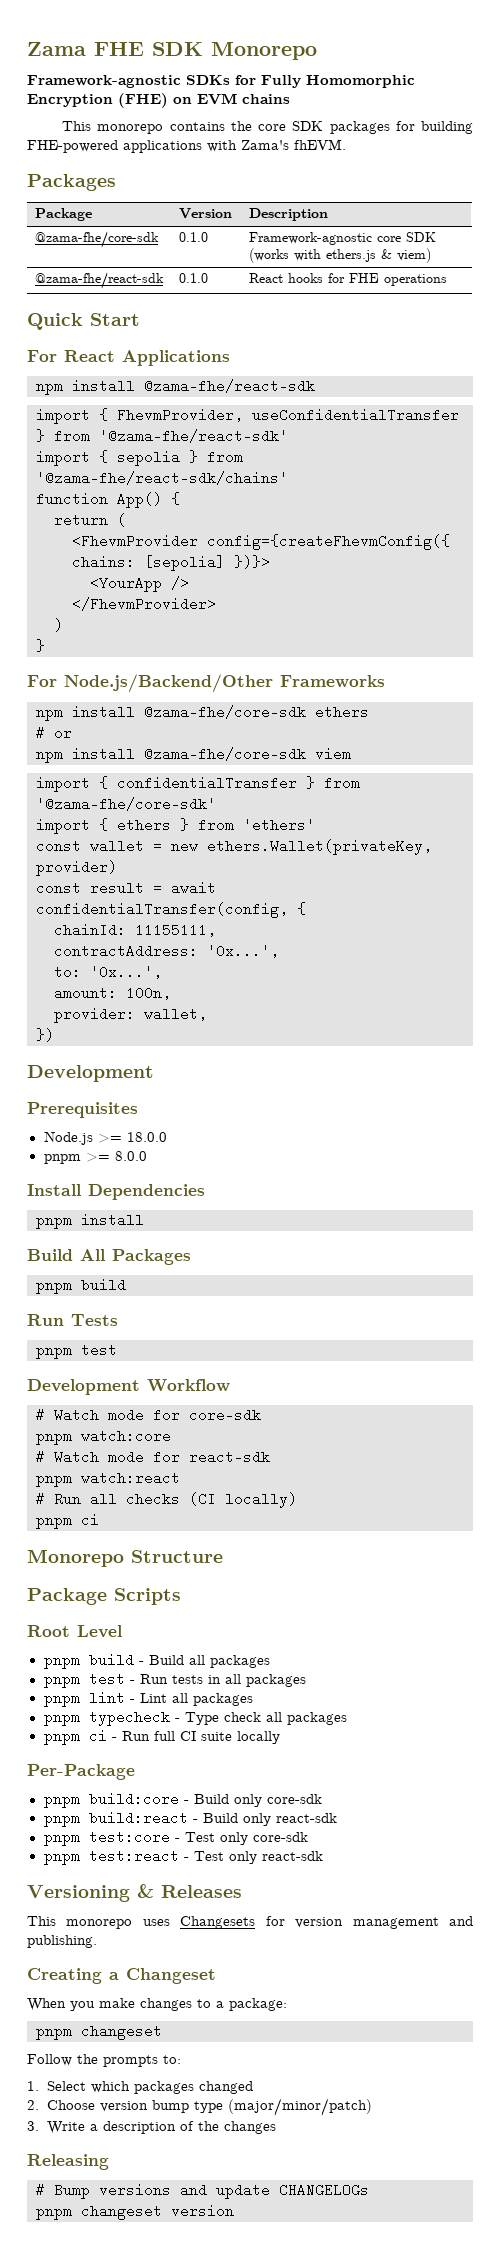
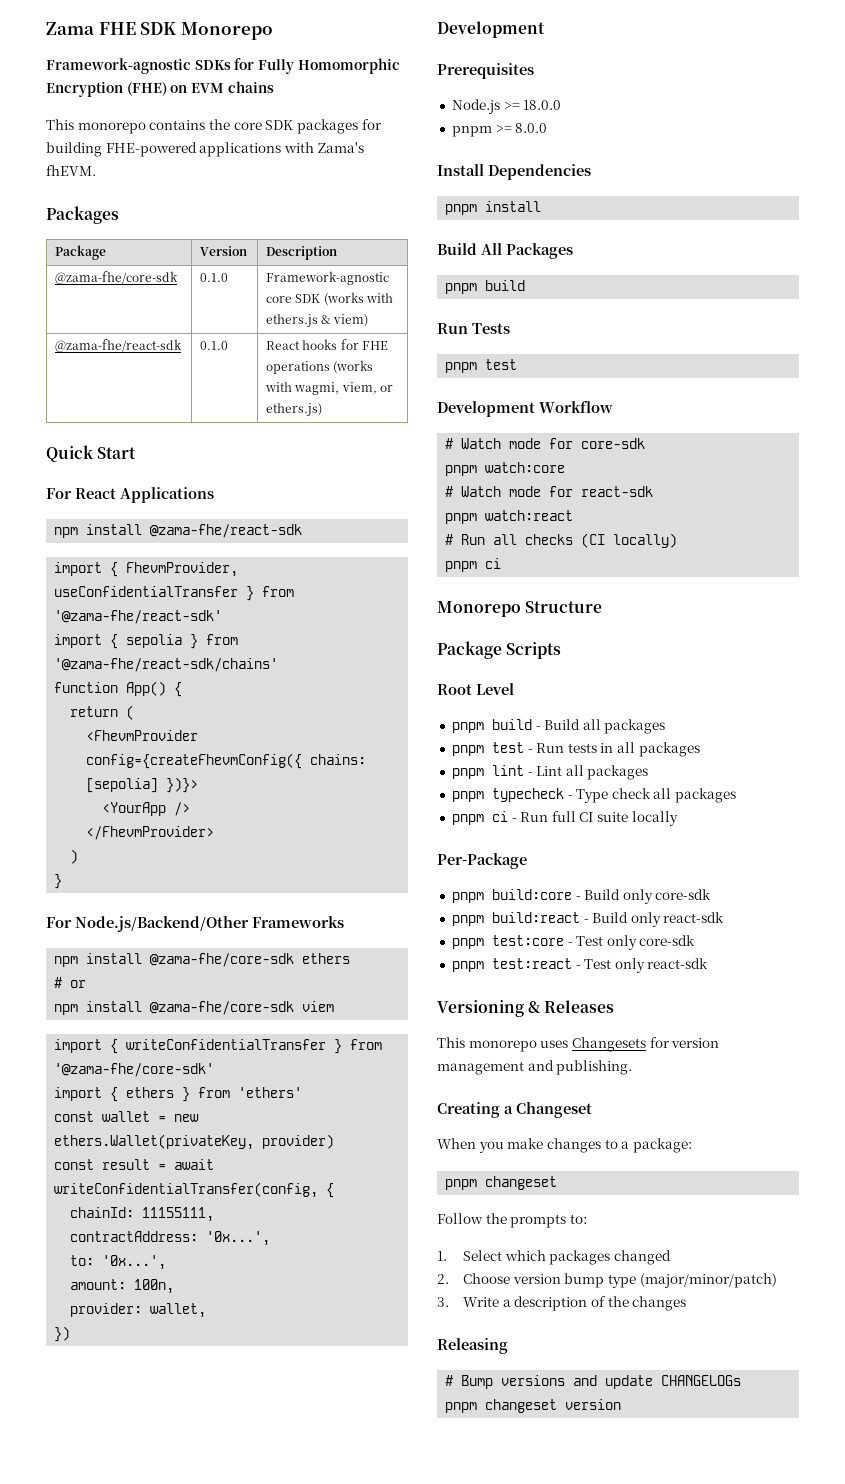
(447, 280) none -> [333,360,374,374] [265,382,393,395] [266,403,323,417] (works with wagmi, viem, or ethers.js)
[117,776,297,790] confidentialTransfer -> [126,1039,327,1050] writeConfidentialTransfer
[36,902,288,918] confidentialTransfer(config, -> [54,1182,319,1198] writeConfidentialTransfer(config,

